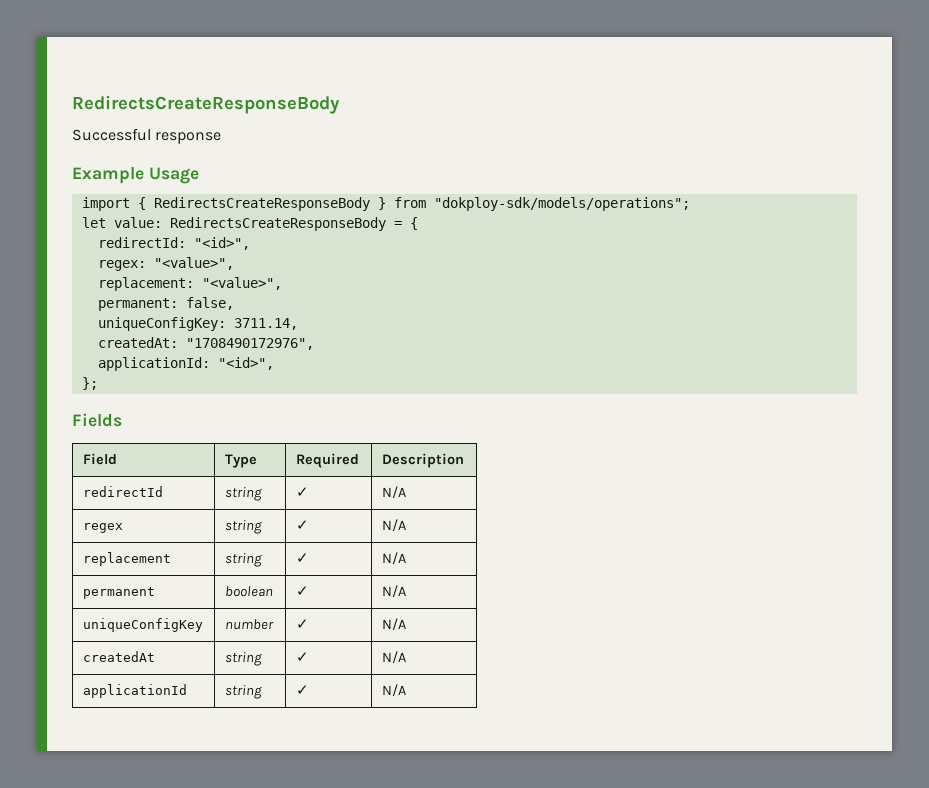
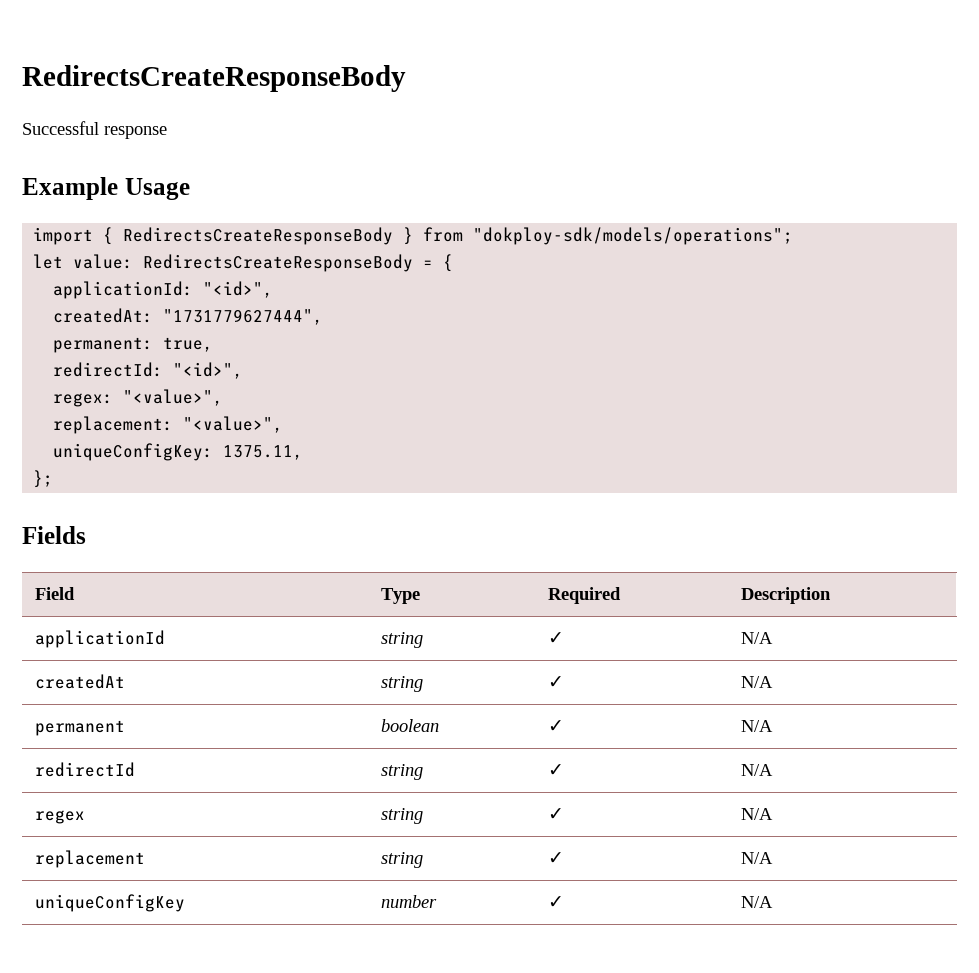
(418, 223) none -> [53,281,274,299] [53,308,324,325] [53,337,214,353] // applicationId: "<id>", // createdAt: "1731779627444", // permanent: true,
[97,297,234,311] // permanent: false, -> (284, 424) none
[233,318,298,330] [97,337,314,350] [97,357,274,371] 3711.14, // createdAt: "1708490172976", // applicationId: "<id>", -> [223,445,304,460] 1375.11,
(464, 460) none -> [34,630,165,648] [380,632,423,648] [547,632,564,644] [740,632,773,644] [34,674,125,689] [380,676,423,692] [547,676,564,688] [740,676,773,688] [34,720,125,736] [380,719,439,732] [547,720,564,732] [740,720,773,732] // applicationId | string | ✓ | N/A // createdAt | string | ✓ | N/A // permanent | boolean | ✓ | N/A
[82,587,155,599] [224,586,273,597] [295,586,309,596] [381,585,406,598] // permanent | boolean | ✓ | N/A -> (773, 858) none
[82,651,155,662] [224,652,262,666] [295,652,309,662] [381,651,406,664] [82,684,187,698] [224,685,262,699] [295,685,309,695] [381,684,406,697] // createdAt | string | ✓ | N/A // applicationId | string | ✓ | N/A -> (773, 902) none

